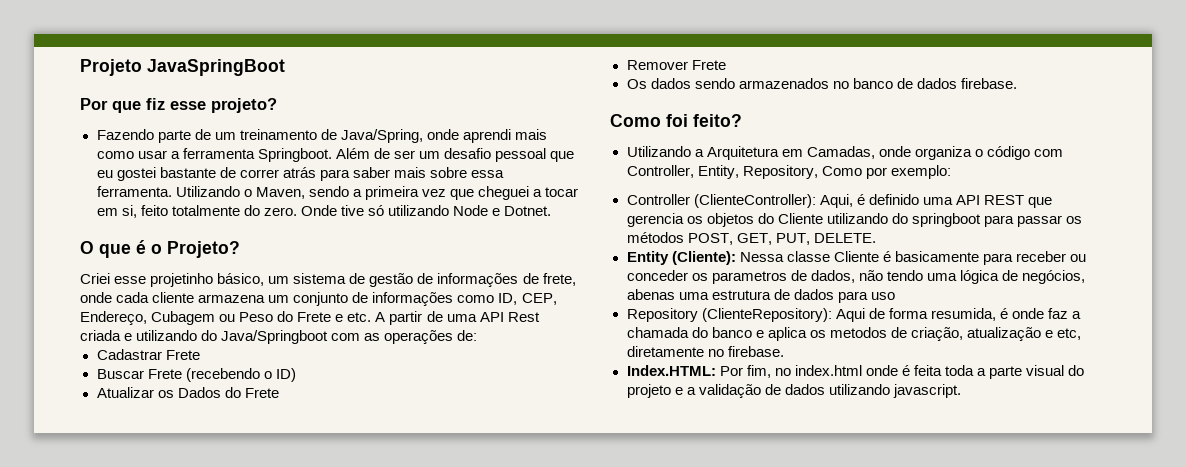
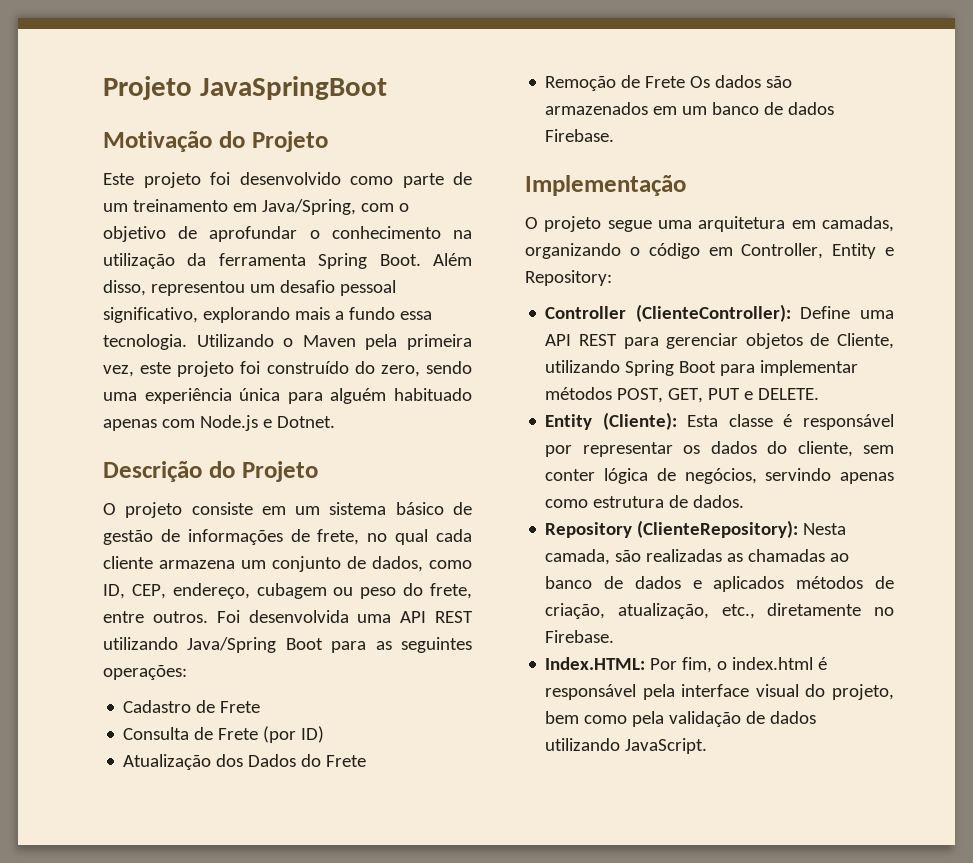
[80,98,277,113] [96,129,547,143] [96,148,575,162] [96,167,505,181] [96,186,579,200] [96,205,552,218] [80,240,240,258] [80,273,265,287] Por que fiz esse projeto? // Fazendo parte de um treinamento de Java/Spring, onde aprendi mais como usar a ferramenta Springboot. Além de ser um desafio pessoal que eu gostei bastante de correr atrás para saber mais sobre essa ferramenta. Utilizando o Maven, sendo a primeira vez que cheguei a tocar em si, feito totalmente do zero. Onde tive só utilizando Node e Dotnet. // O que é o Projeto? // Criei esse projetinho básico, -> [103,131,328,152] [103,172,472,188] [103,199,409,215] [103,226,472,242] [103,253,472,269] [103,280,396,296] [103,307,432,323] [103,334,472,350] [103,361,472,377] [103,388,472,404] [103,415,335,431] [103,461,318,482] [103,502,286,518] Motivação do Projeto // Este projeto foi desenvolvido como parte de um treinamento em Java/Spring, com o objetivo de aprofundar o conhecimento na utilização da ferramenta Spring Boot. Além disso, representou um desafio pessoal significativo, explorando mais a fundo essa tecnologia. Utilizando o Maven pela primeira vez, este projeto foi construído do zero, sendo uma experiência única para alguém habituado apenas com Node.js e Dotnet. // Descrição do Projeto // O projeto consiste em
(347, 278) none -> [395,502,444,515] básico
[80,292,112,303] onde -> [367,529,429,545] no qual
[372,292,454,306] informações -> [372,556,423,572] dados,
[80,311,540,325] [80,330,478,344] [96,349,200,360] [96,368,272,382] Endereço, Cubagem ou Peso do Frete e etc. A partir de uma API Rest criada e utilizando do Java/Springboot com as operações de: // Cadastrar Frete // Buscar Frete (recebendo o -> [172,583,472,599] [103,610,473,623] [103,637,472,653] [103,665,187,680] [123,700,261,713] [123,726,297,743] endereço, cubagem ou peso do frete, entre outros. Foi desenvolvida uma API REST utilizando Java/Spring Boot para as seguintes operações: // Cadastro de Frete // Consulta de Frete (por
[96,387,174,398] Atualizar os -> [123,754,244,770] Atualização dos
[626,60,726,70] Remover Frete // -> [545,75,686,91] Remoção de Frete
[694,78,1017,89] [610,114,742,127] [626,146,1063,160] [626,165,951,179] [626,194,1052,208] [626,213,1082,227] sendo armazenados no banco de dados firebase. // Como foi feito? // Utilizando a Arquitetura em Camadas, onde organiza o código com Controller, Entity, Repository, Como por exemplo: // Controller (ClienteController): Aqui, é definido uma API REST que gerencia os objetos do Cliente utilizando do springboot para passar os -> [766,76,793,88] [545,102,835,115] [545,129,615,142] [525,175,686,196] [525,216,894,232] [525,243,894,259] [525,270,612,286] [545,304,894,322] [545,333,894,349] [545,360,859,376] são armazenados em um banco de dados Firebase. // Implementação // O projeto segue uma arquitetura em camadas, organizando o código em Controller, Entity e Repository: // Controller (ClienteController): Define uma API REST para gerenciar objetos de Cliente, utilizando Spring Boot para implementar
[775,233,810,245] PUT, -> [708,388,754,400] PUT e
[739,251,1086,265] [626,270,1085,284] [626,289,895,303] [626,308,1081,322] [626,327,1082,341] Nessa classe Cliente é basicamente para receber ou conceder os parametros de dados, não tendo uma lógica de negócios, abenas uma estrutura de dados para uso // Repository (ClienteRepository): Aqui de forma resumida, é onde faz a chamada do banco e aplica os metodos de criação, atualização e etc, -> [687,414,894,430] [545,441,894,457] [545,468,894,484] [545,495,745,508] [545,520,847,538] [545,549,850,565] [545,576,894,592] [545,603,755,619] Esta classe é responsável por representar os dados do cliente, sem conter lógica de negócios, servindo apenas como estrutura de dados. // Repository (ClienteRepository): Nesta camada, são realizadas as chamadas ao banco de dados e aplicados métodos de criação, atualização, etc.,
[727,346,784,357] firebase. -> [545,630,615,643] Firebase.
[774,365,1085,379] [626,384,696,398] no index.html onde é feita toda a parte visual do projeto e a -> [717,657,828,670] [545,684,894,700] [545,711,665,727] o index.html é responsável pela interface visual do projeto, bem como pela
[892,384,961,398] javascript. -> [625,738,708,754] JavaScript.

